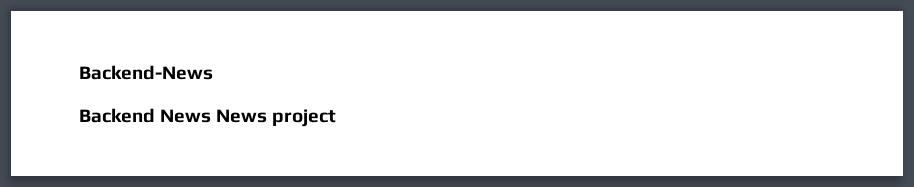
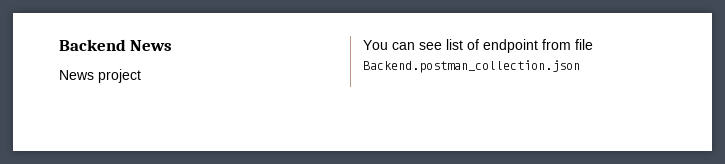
[79,65,213,80] Backend-News // -> (59, 45) none
(212, 116) none -> (173, 45) //
(337, 118) none -> [363,39,593,53] [363,60,580,73] // You can see list of endpoint from file Backend.postman_collection.json

